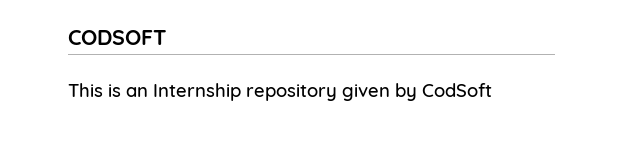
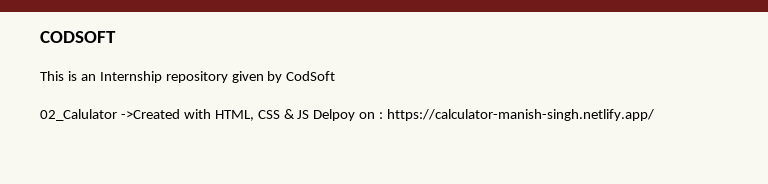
(492, 90) none -> [40,109,655,121] // 02_Calulator ->Created with HTML, CSS & JS Delpoy on : https://calculator-manish-singh.netlify.app/

